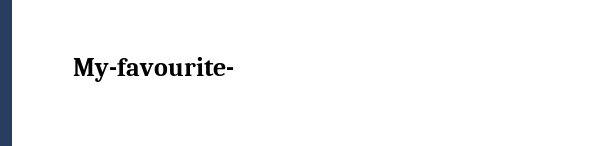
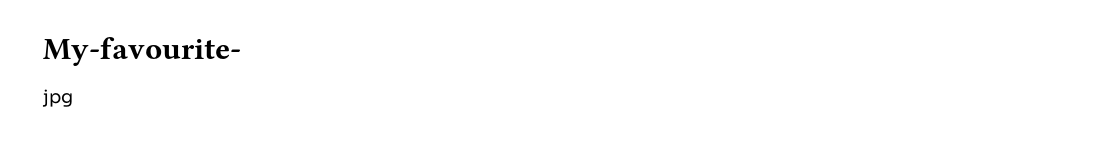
(234, 69) none -> [42,89,73,107] // jpg

